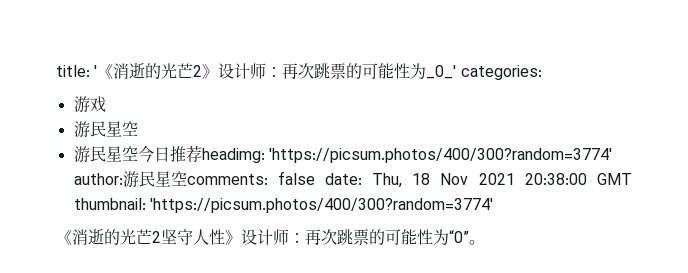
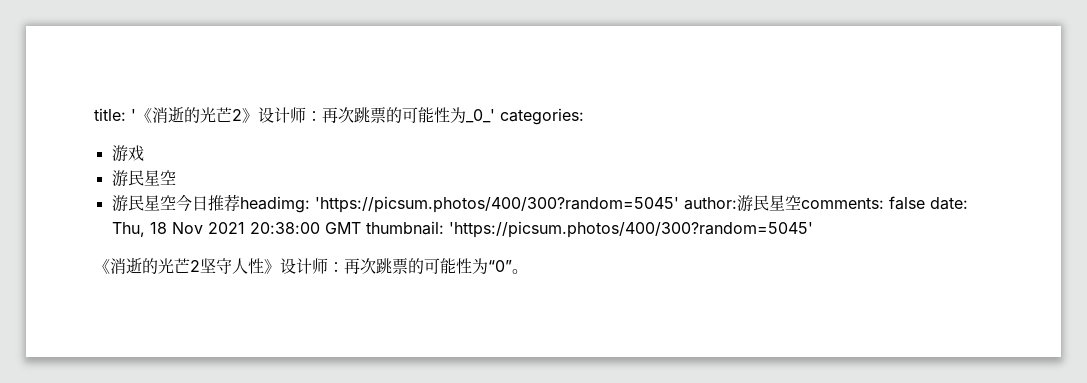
[268,148,612,163] 'https://picsum.photos/400/300?random=3774' -> [314,196,679,213] 'https://picsum.photos/400/300?random=5045'
[149,198,493,213] 'https://picsum.photos/400/300?random=3774' -> [448,221,813,238] 'https://picsum.photos/400/300?random=5045'

